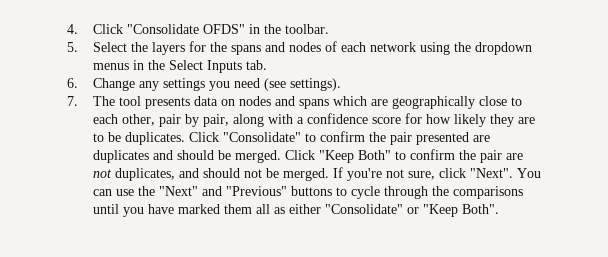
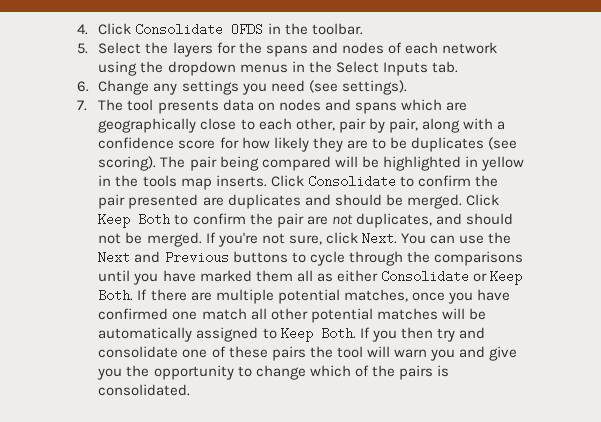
[126,24,245,34] "Consolidate OFDS" -> [135,23,264,36] Consolidate OFDS
[124,132,301,145] duplicates. Click "Consolidate" -> [410,137,517,152] [98,156,524,171] [98,175,396,190] duplicates (see scoring). The pair being compared will be highlighted in yellow in the tools map inserts. Click Consolidate
[318,150,391,163] "Keep Both" -> [98,213,171,228] Keep Both
[469,168,513,178] "Next". -> [361,232,397,245] Next.
[158,186,287,196] "Next" and "Previous" -> [98,251,229,264] Next and Previous
[324,204,499,217] "Consolidate" or "Keep Both". -> [380,270,522,285] [98,289,510,304] [98,308,486,323] [98,327,485,342] [98,346,517,361] [97,365,449,380] [98,384,191,396] Consolidate or Keep Both. If there are multiple potential matches, once you have confirmed one match all other potential matches will be automatically assigned to Keep Both. If you then try and consolidate one of these pairs the tool will warn you and give you the opportunity to change which of the pairs is consolidated.

